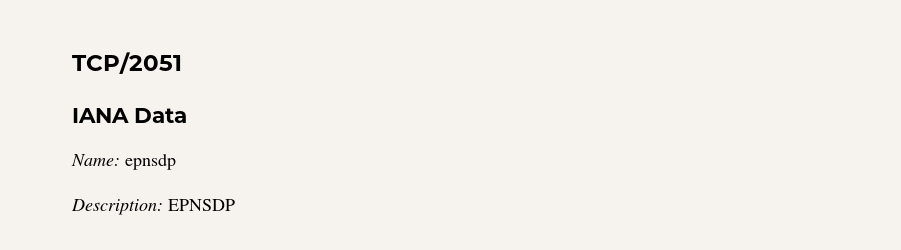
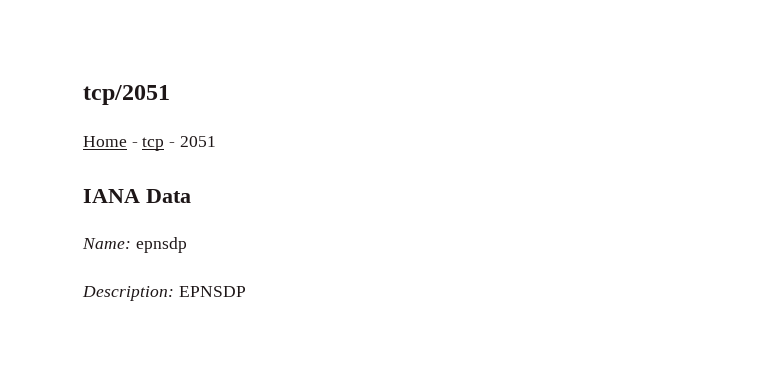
[72,52,182,74] TCP/2051 -> [83,85,170,105] [83,136,216,151] tcp/2051 // Home - tcp - 2051

